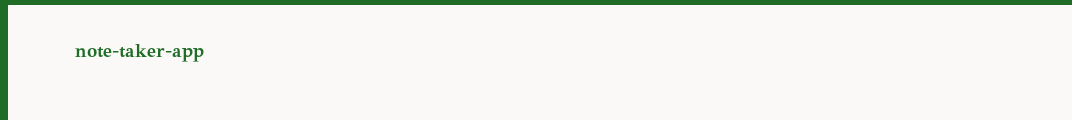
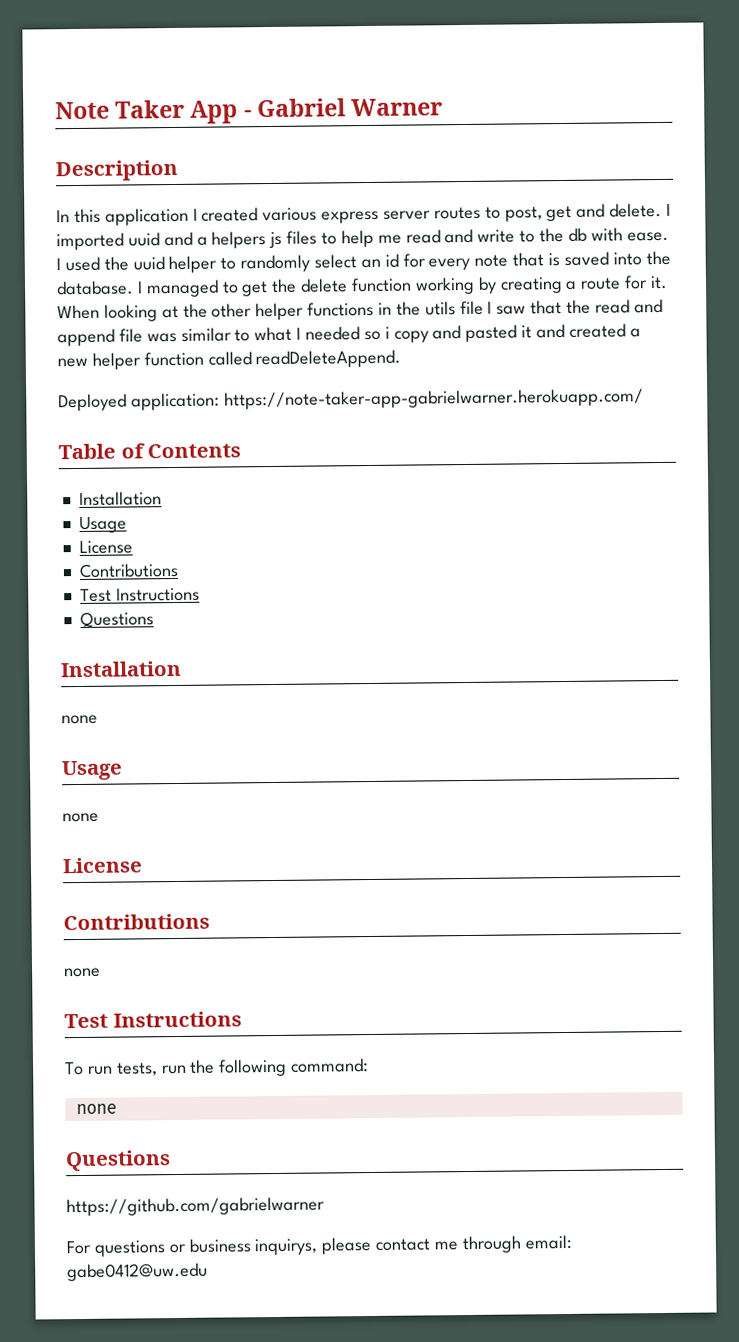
[75,44,204,62] note-taker-app -> [55,98,444,124] [55,159,178,182] [56,202,672,226] [56,227,669,251] [56,250,671,274] [56,275,669,298] [57,298,663,322] [57,323,641,347] [57,349,402,370] [58,388,644,412] [58,443,242,460] [78,491,162,506] [78,516,127,533] [78,540,133,554] [78,562,179,578] [79,587,200,602] [79,611,154,627] [60,660,182,678] [61,714,98,725] [61,760,123,781] [62,812,99,823] [62,857,143,874] [63,913,210,931] [64,967,101,978] [64,1011,242,1029] [65,1058,370,1077] [75,1103,117,1115] [65,1150,171,1172] [66,1196,325,1217] [66,1234,572,1257] [67,1262,208,1282] Note Taker App - Gabriel Warner // Description // In this application I created various express server routes to post, get and delete. I imported uuid and a helpers js files to help me read and write to the db with ease. I used the uuid helper to randomly select an id for every note that is saved into the database. I managed to get the delete function working by creating a route for it. When looking at the other helper functions in the utils file I saw that the read and append file was similar to what I needed so i copy and pasted it and created a new helper function called readDeleteAppend. // Deployed application: https://note-taker-app-gabrielwarner.herokuapp.com/ // Table of Contents // Installation // Usage // License // Contributions // Test Instructions // Questions // Installation // none // Usage // none // License // Contributions // none // Test Instructions // To run tests, run the following command: // none // Questions // https://github.com/gabrielwarner // For questions or business inquirys, please contact me through email: gabe0412@uw.edu

